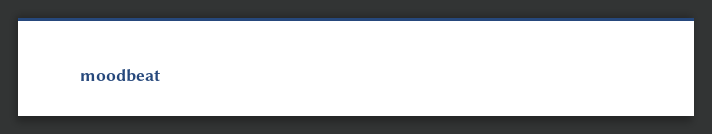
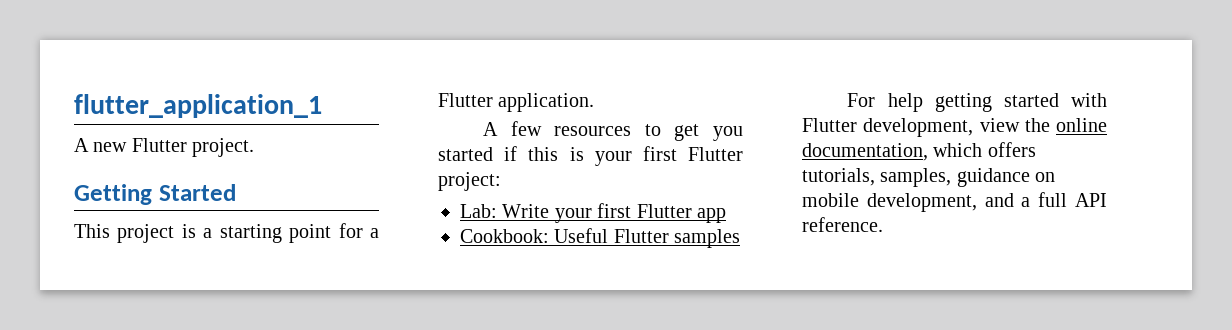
[80,69,160,82] moodbeat -> [74,94,322,118] [74,138,255,157] [74,184,236,205] [74,223,379,243] [438,93,595,112] [483,121,743,141] [438,146,743,166] [438,172,501,191] [460,203,726,223] [460,228,741,248] [847,93,1107,112] [802,118,1107,137] [802,142,1036,161] [802,168,1056,187] [802,192,1107,212] [802,217,883,232] flutter_application_1 // A new Flutter project. // Getting Started // This project is a starting point for a Flutter application. // A few resources to get you started if this is your first Flutter project: // Lab: Write your first Flutter app // Cookbook: Useful Flutter samples // For help getting started with Flutter development, view the online documentation, which offers tutorials, samples, guidance on mobile development, and a full API reference.

